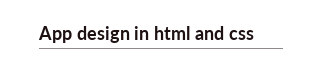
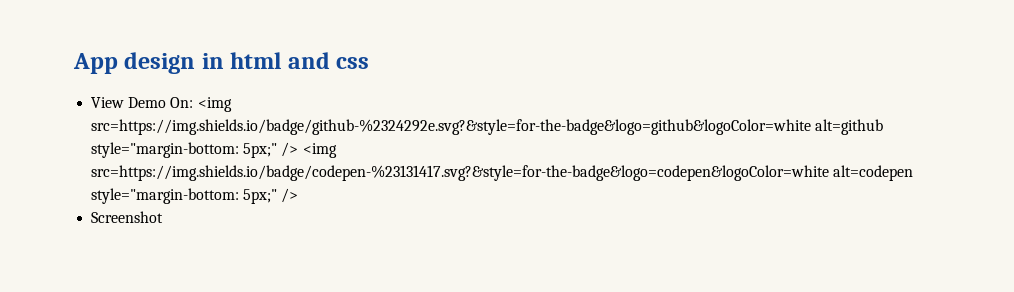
(254, 35) none -> [91,97,232,112] [91,119,884,135] [91,142,337,158] [91,165,914,181] [91,188,299,204] [91,211,164,223] // View Demo On: <img src=https://img.shields.io/badge/github-%2324292e.svg?&style=for-the-badge&logo=github&logoColor=white alt=github style="margin-bottom: 5px;" /> <img src=https://img.shields.io/badge/codepen-%23131417.svg?&style=for-the-badge&logo=codepen&logoColor=white alt=codepen style="margin-bottom: 5px;" /> // Screenshot

